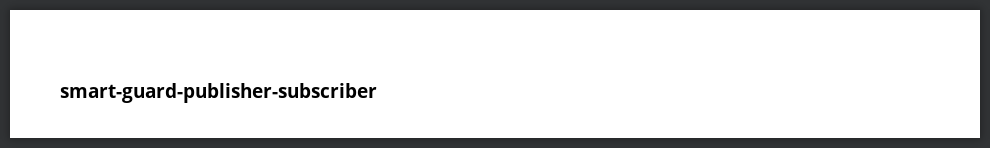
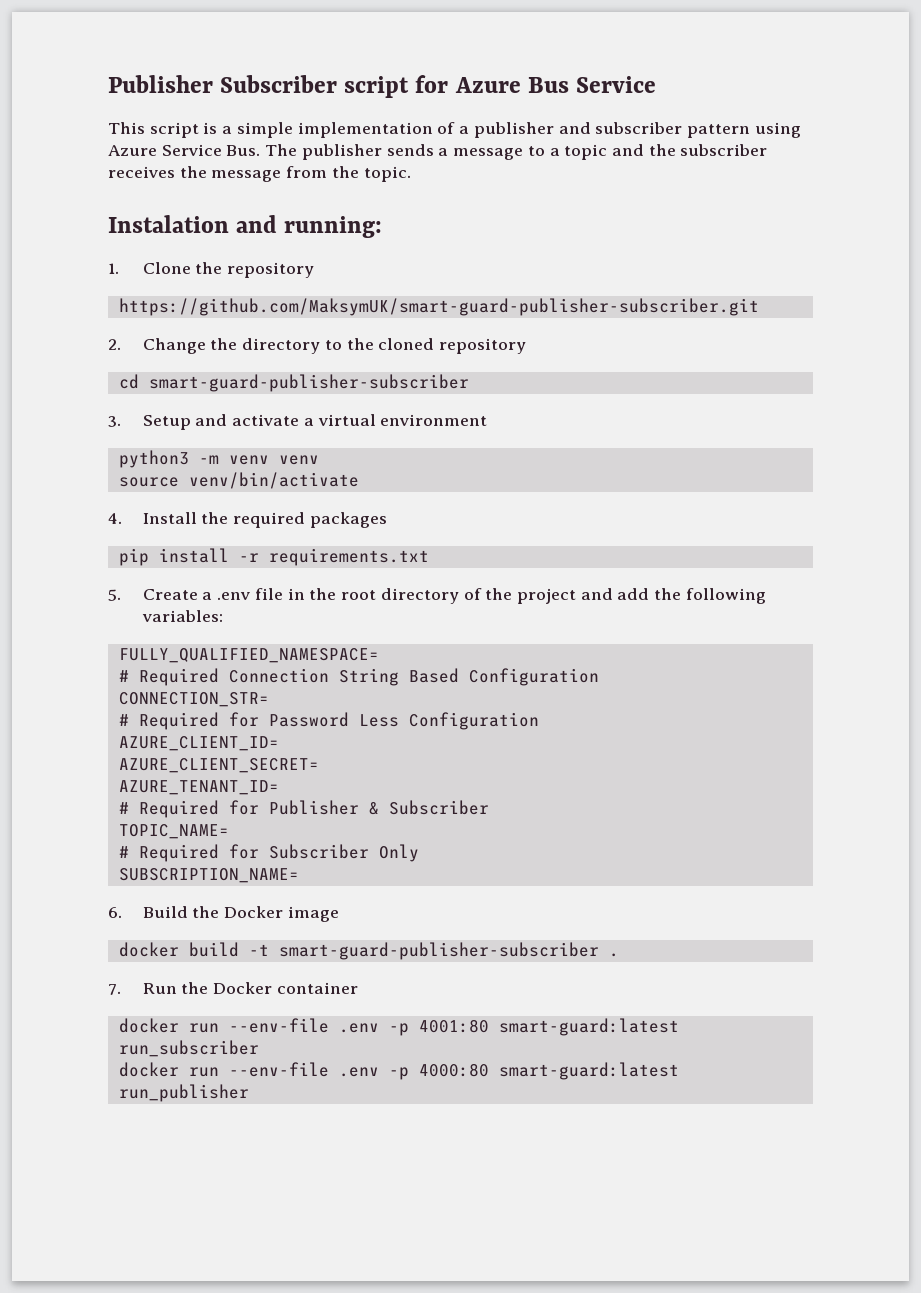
[60,83,377,103] smart-guard-publisher-subscriber -> [108,75,656,98] [108,122,801,138] [108,144,768,160] [108,166,411,182] [108,215,383,238] [108,262,315,278] [118,298,759,316] [108,338,527,354] [118,374,469,392] [108,414,488,430] [118,450,319,468] [118,472,359,489] [108,512,387,528] [118,548,429,566] [108,588,766,604] [141,610,223,622] [118,648,379,663] [118,668,599,686] [118,692,269,707] [118,712,539,730] [118,736,279,751] [118,758,319,773] [118,780,279,795] [118,800,489,818] [118,824,229,839] [118,844,419,862] [118,868,299,883] [108,906,339,922] [118,942,619,960] [108,982,358,995] [118,1018,679,1036] [118,1040,259,1057] [118,1062,679,1080] [118,1084,249,1102] Publisher Subscriber script for Azure Bus Service // This script is a simple implementation of a publisher and subscriber pattern using Azure Service Bus. The publisher sends a message to a topic and the subscriber receives the message from the topic. // Instalation and running: // 1. Clone the repository // https://github.com/MaksymUK/smart-guard-publisher-subscriber.git // 2. Change the directory to the cloned repository // cd smart-guard-publisher-subscriber // 3. Setup and activate a virtual environment // python3 -m venv venv // source venv/bin/activate // 4. Install the required packages // pip install -r requirements.txt // 5. Create a .env file in the root directory of the project and add the following variables: // FULLY_QUALIFIED_NAMESPACE= // # Required Connection String Based Configuration // CONNECTION_STR= // # Required for Password Less Configuration // AZURE_CLIENT_ID= // AZURE_CLIENT_SECRET= // AZURE_TENANT_ID= // # Required for Publisher & Subscriber // TOPIC_NAME= // # Required for Subscriber Only // SUBSCRIPTION_NAME= // 6. Build the Docker image // docker build -t smart-guard-publisher-subscriber . // 7. Run the Docker container // docker run --env-file .env -p 4001:80 smart-guard:latest run_subscriber // docker run --env-file .env -p 4000:80 smart-guard:latest run_publisher

